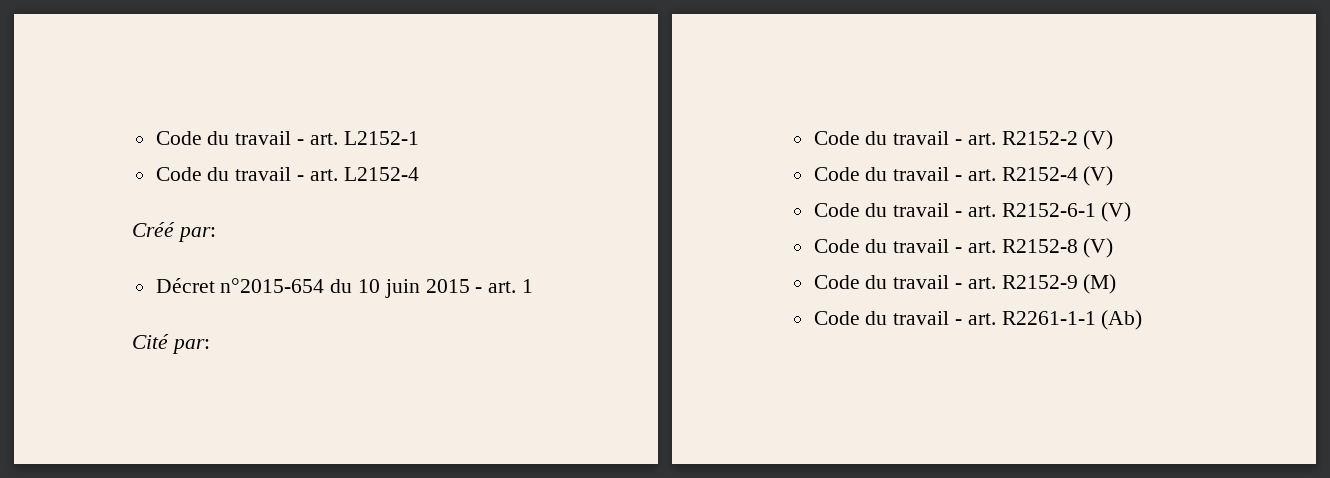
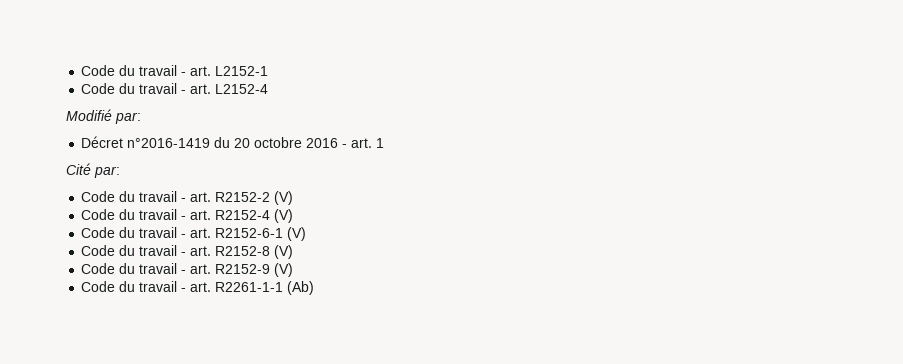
[132,222,175,237] Créé -> [66,109,112,121] Modifié
[220,278,470,298] n°2015-654 du 10 juin 2015 -> [127,137,339,148] n°2016-1419 du 20 octobre 2016
[1083,274,1117,294] (M) -> [274,263,294,277] (V)

